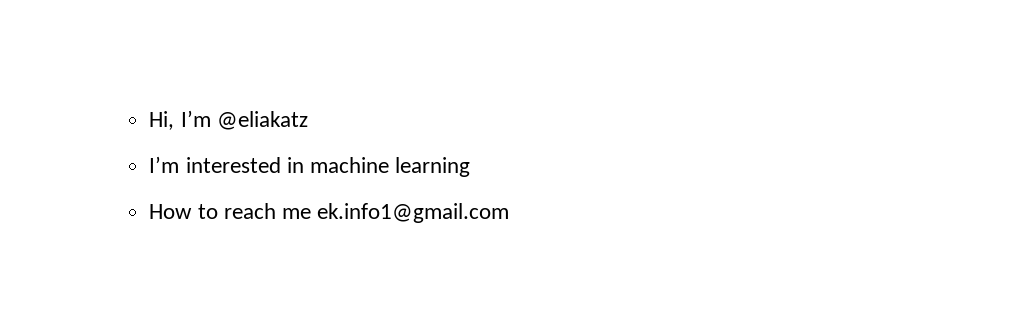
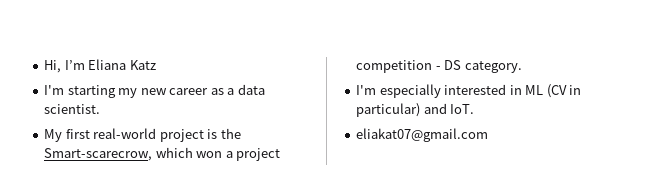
[216,111,308,130] [149,156,471,177] [149,203,510,223] @eliakatz // I’m interested in machine learning // How to reach me ek.info1@gmail.com -> [88,59,156,70] [44,84,265,98] [44,104,101,114] [44,128,241,142] [44,147,281,161] [356,60,522,73] [356,84,582,98] [356,103,475,117] [356,128,489,142] Eliana Katz // I'm starting my new career as a data scientist. // My first real-world project is the Smart-scarecrow, which won a project competition - DS category. // I'm especially interested in ML (CV in particular) and IoT. // eliakat07@gmail.com

